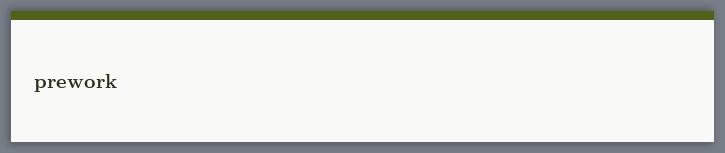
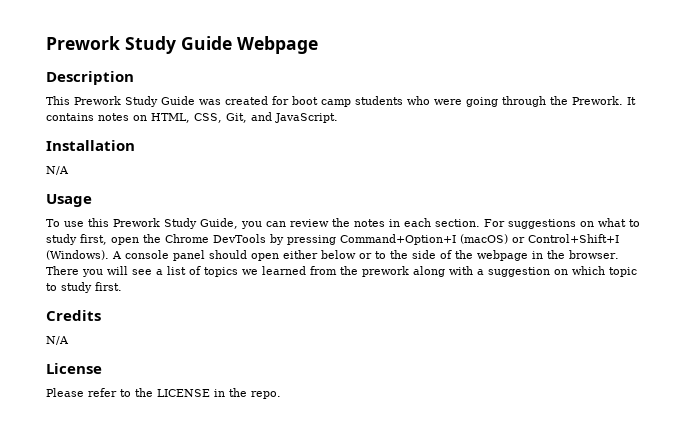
[34,74,117,92] prework -> [46,36,318,54] [46,71,134,85] [46,96,636,107] [46,112,338,123] [46,140,135,151] [46,166,69,175] [46,194,92,207] [46,218,640,229] [46,234,619,245] [46,250,619,261] [46,266,637,277] [46,282,122,293] [46,310,101,321] [46,336,69,345] [46,363,102,374] [46,388,281,399] Prework Study Guide Webpage // Description // This Prework Study Guide was created for boot camp students who were going through the Prework. It contains notes on HTML, CSS, Git, and JavaScript. // Installation // N/A // Usage // To use this Prework Study Guide, you can review the notes in each section. For suggestions on what to study first, open the Chrome DevTools by pressing Command+Option+I (macOS) or Control+Shift+I (Windows). A console panel should open either below or to the side of the webpage in the browser. There you will see a list of topics we learned from the prework along with a suggestion on which topic to study first. // Credits // N/A // License // Please refer to the LICENSE in the repo.

